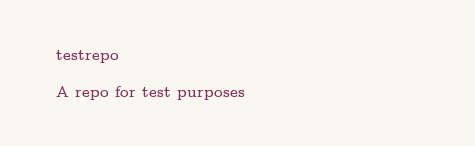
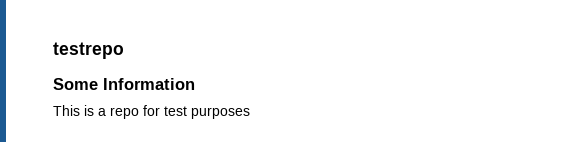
[56,86,69,97] A -> [53,78,195,90] [53,105,106,116] Some Information // This is a

